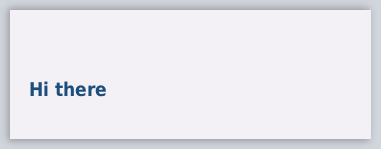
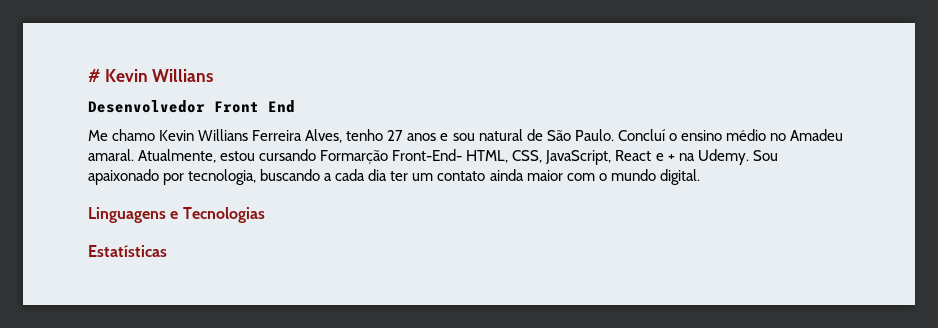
[29,81,107,97] Hi there -> [88,69,214,82] [88,100,295,113] [88,129,843,143] [88,149,778,165] [88,169,700,185] [88,207,265,223] [88,245,167,257] # Kevin Willians // Desenvolvedor Front End // Me chamo Kevin Willians Ferreira Alves, tenho 27 anos e sou natural de São Paulo. Concluí o ensino médio no Amadeu amaral. Atualmente, estou cursando Formarção Front-End- HTML, CSS, JavaScript, React e + na Udemy. Sou apaixonado por tecnologia, buscando a cada dia ter um contato ainda maior com o mundo digital. // Linguagens e Tecnologias // Estatísticas

